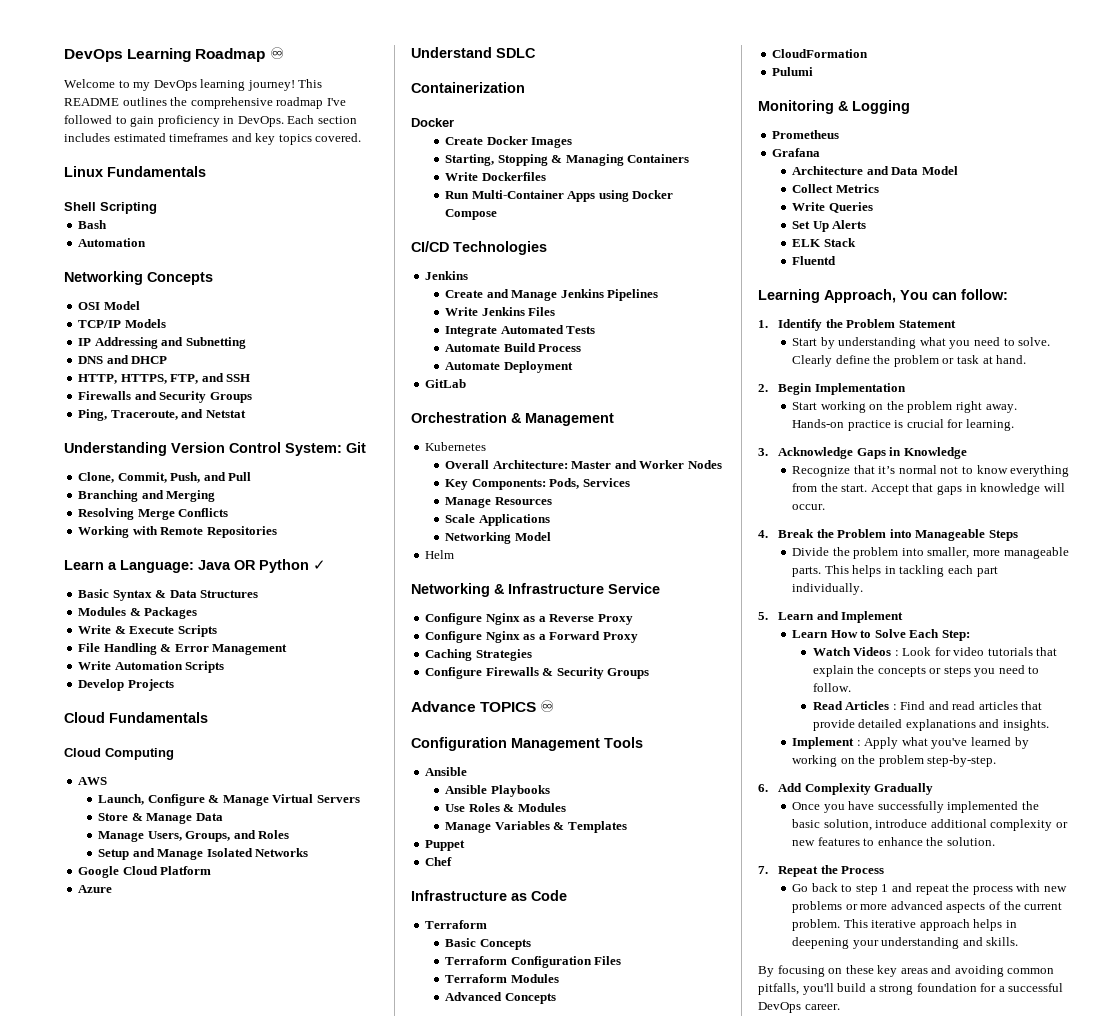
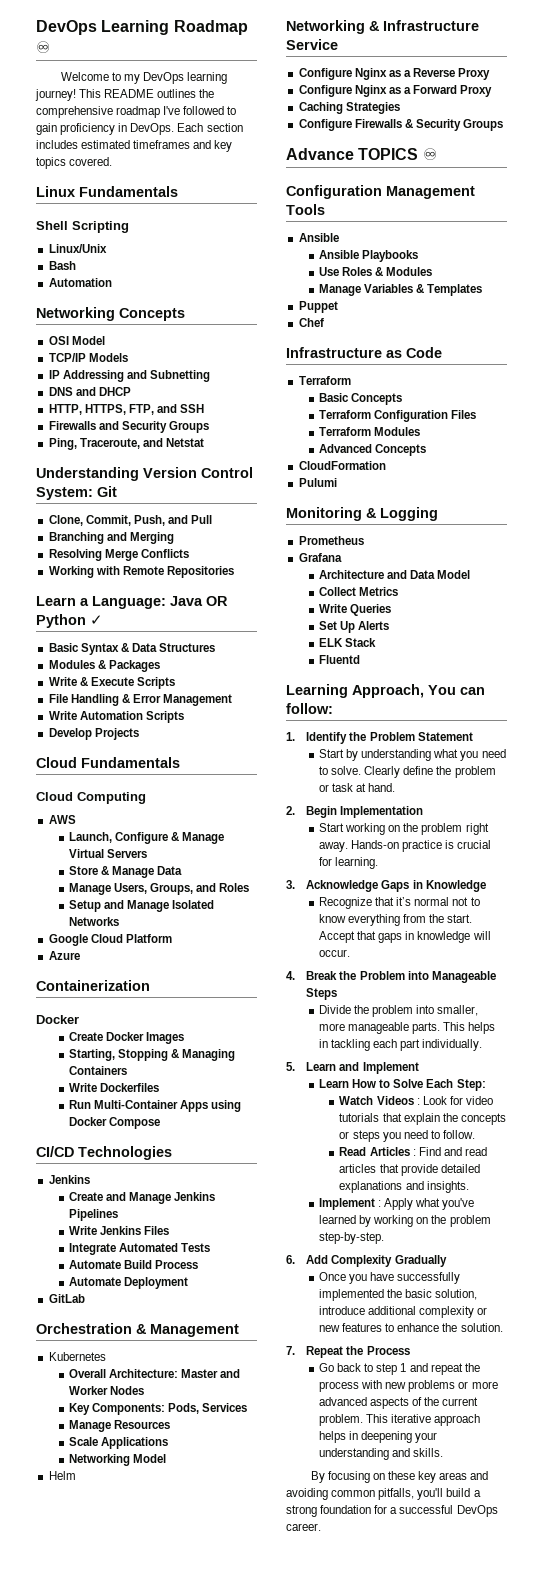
(157, 208) none -> [48,244,107,253] // Linux/Unix
[411,47,536,58] // Understand SDLC -> (80, 955) none

